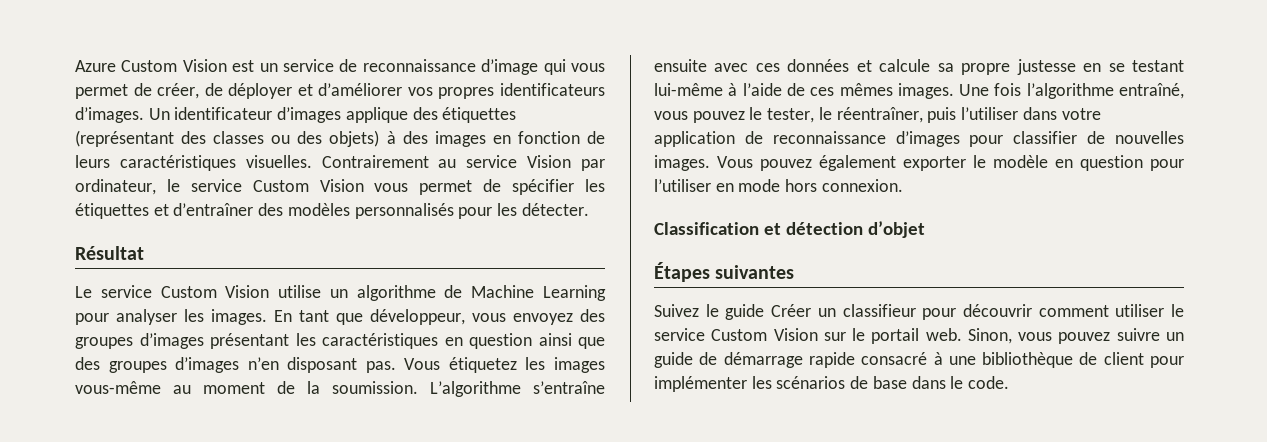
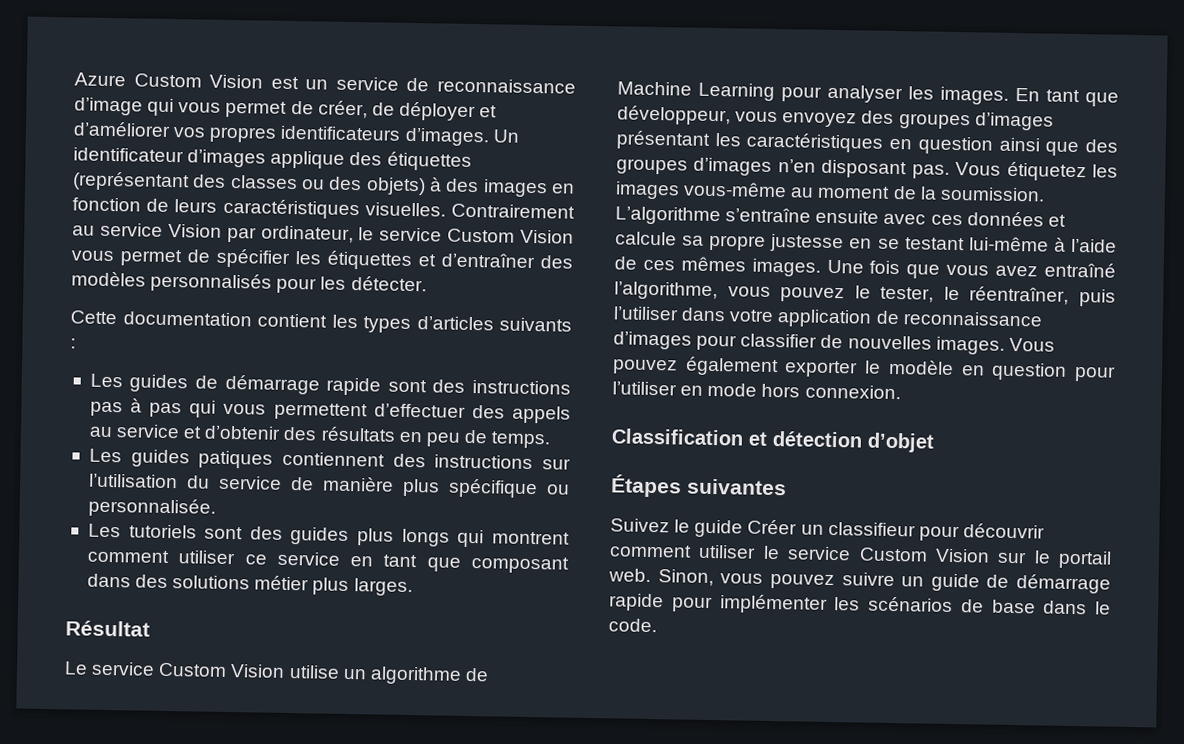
(589, 209) none -> [70,310,572,333] [70,338,76,349] [89,373,571,396] [89,398,571,424] [88,424,551,449] [88,448,571,470] [88,473,571,499] [87,497,216,518] [87,523,570,548] [86,549,569,574] [86,573,413,597] // Cette documentation contient les types d’articles suivants : // Les guides de démarrage rapide sont des instructions pas à pas qui vous permettent d’effectuer des appels au service et d’obtenir des résultats en peu de temps. // Les guides patiques contiennent des instructions sur l’utilisation du service de manière plus spécifique ou personnalisée. // Les tutoriels sont des guides plus longs qui montrent comment utiliser ce service en tant que composant dans des solutions métier plus larges.
[1026,83,1184,99] l’algorithme entraîné, -> [906,262,1116,279] [614,281,718,301] que vous avez entraîné l’algorithme,
[861,352,1144,368] consacré à une bibliothèque de client -> (664, 602) none

